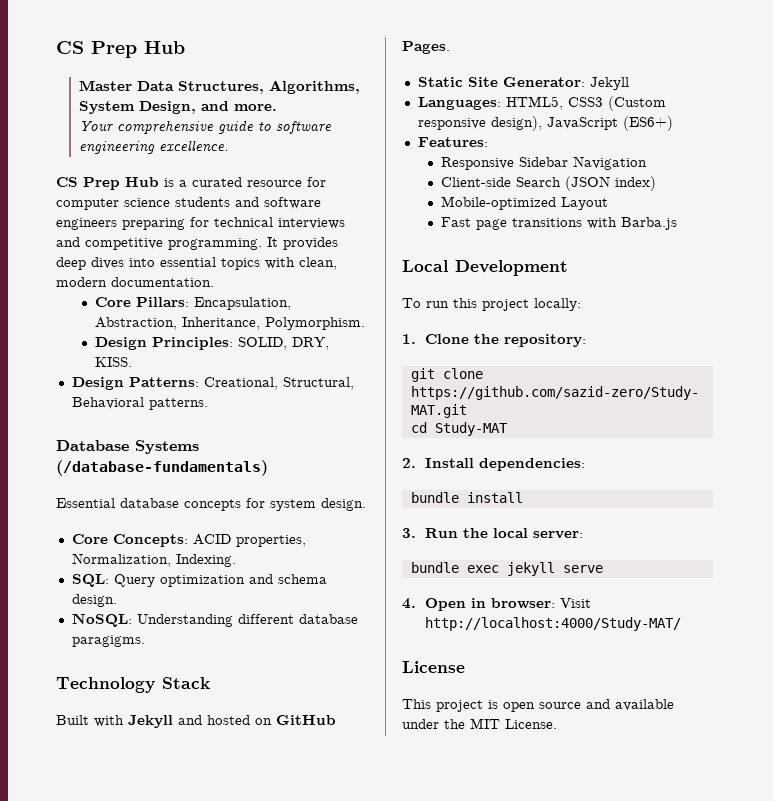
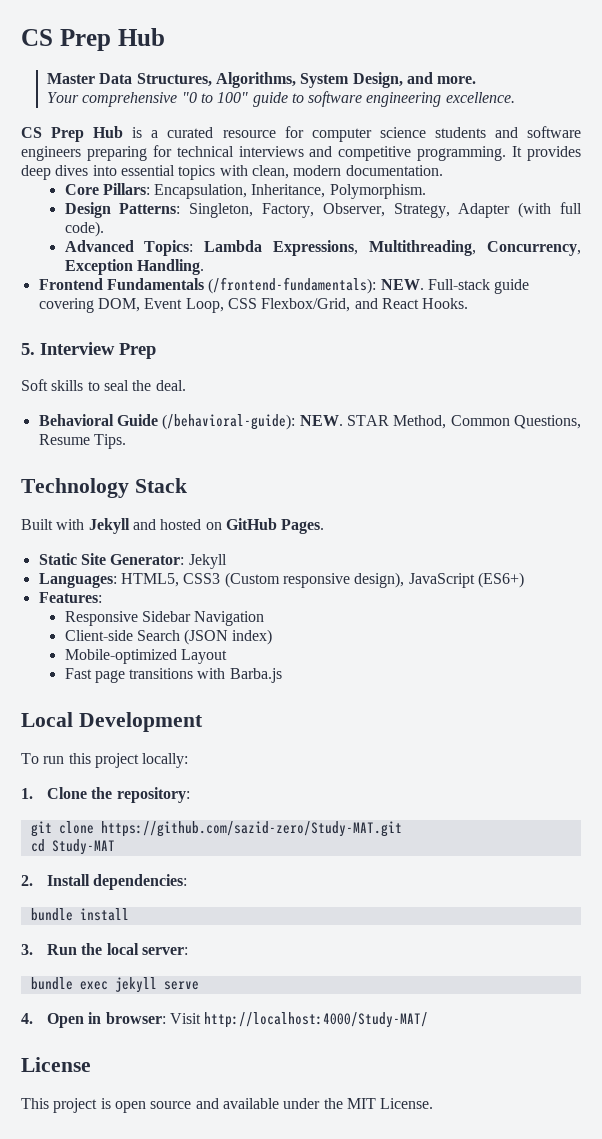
(214, 127) none -> [181,92,249,103] "0 to 100"
[94,317,177,330] Abstraction, -> (248, 191) none
[151,337,329,350] [94,357,132,367] [71,377,354,390] [71,397,208,410] [56,440,199,454] [56,460,268,476] [56,498,366,511] [71,534,306,547] [71,553,236,567] [71,574,327,587] [71,594,117,607] [71,613,358,627] [71,635,145,647] Principles: SOLID, DRY, KISS. // Design Patterns: Creational, Structural, Behavioral patterns. // Database Systems (/database-fundamentals) // Essential database concepts for system design. // Core Concepts: ACID properties, Normalization, Indexing. // SQL: Query optimization and schema design. // NoSQL: Understanding different database paragigms. -> [119,202,582,218] [64,221,104,237] [64,240,581,256] [64,259,204,275] [38,277,530,294] [38,298,469,313] [21,342,156,359] [21,379,186,391] [38,414,581,430] [38,434,126,449] Patterns: Singleton, Factory, Observer, Strategy, Adapter (with full code). // Advanced Topics: Lambda Expressions, Multithreading, Concurrency, Exception Handling. // Frontend Fundamentals (/frontend-fundamentals): NEW. Full-stack guide covering DOM, Event Loop, CSS Flexbox/Grid, and React Hooks. // 5. Interview Prep // Soft skills to seal the deal. // Behavioral Guide (/behavioral-guide): NEW. STAR Method, Common Questions, Resume Tips.

